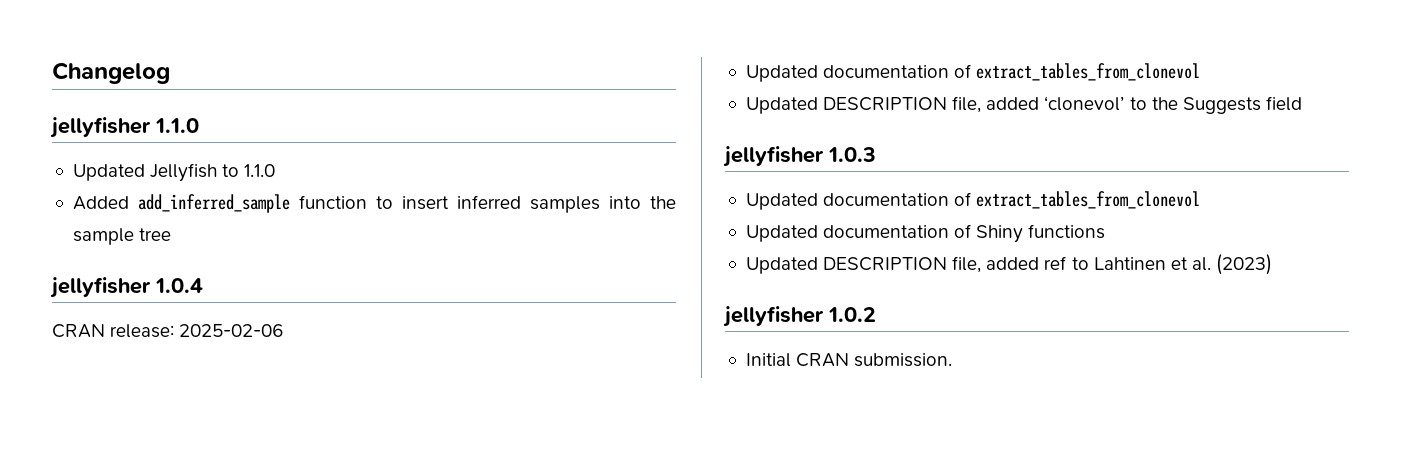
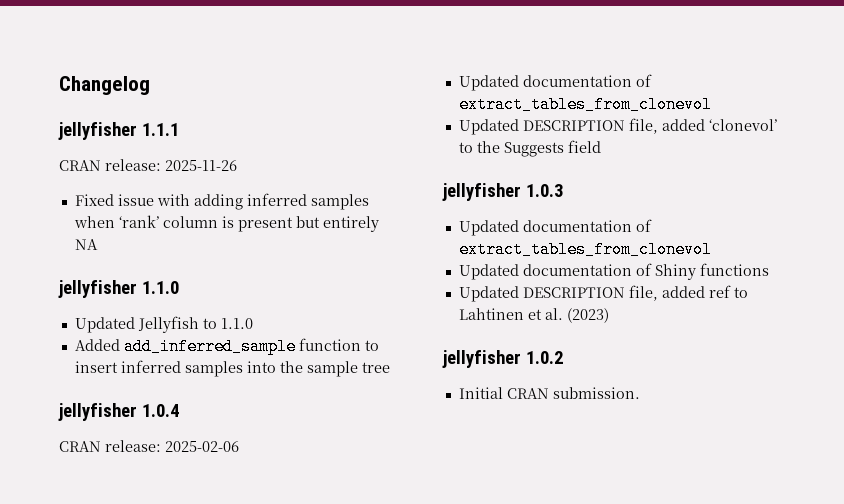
(170, 73) none -> [58,122,179,140] [59,159,237,171] [74,193,369,210] [73,215,379,232] [74,239,98,250] // jellyfisher 1.1.1 // CRAN release: 2025-11-26 // Fixed issue with adding inferred samples when ‘rank’ column is present but entirely NA

